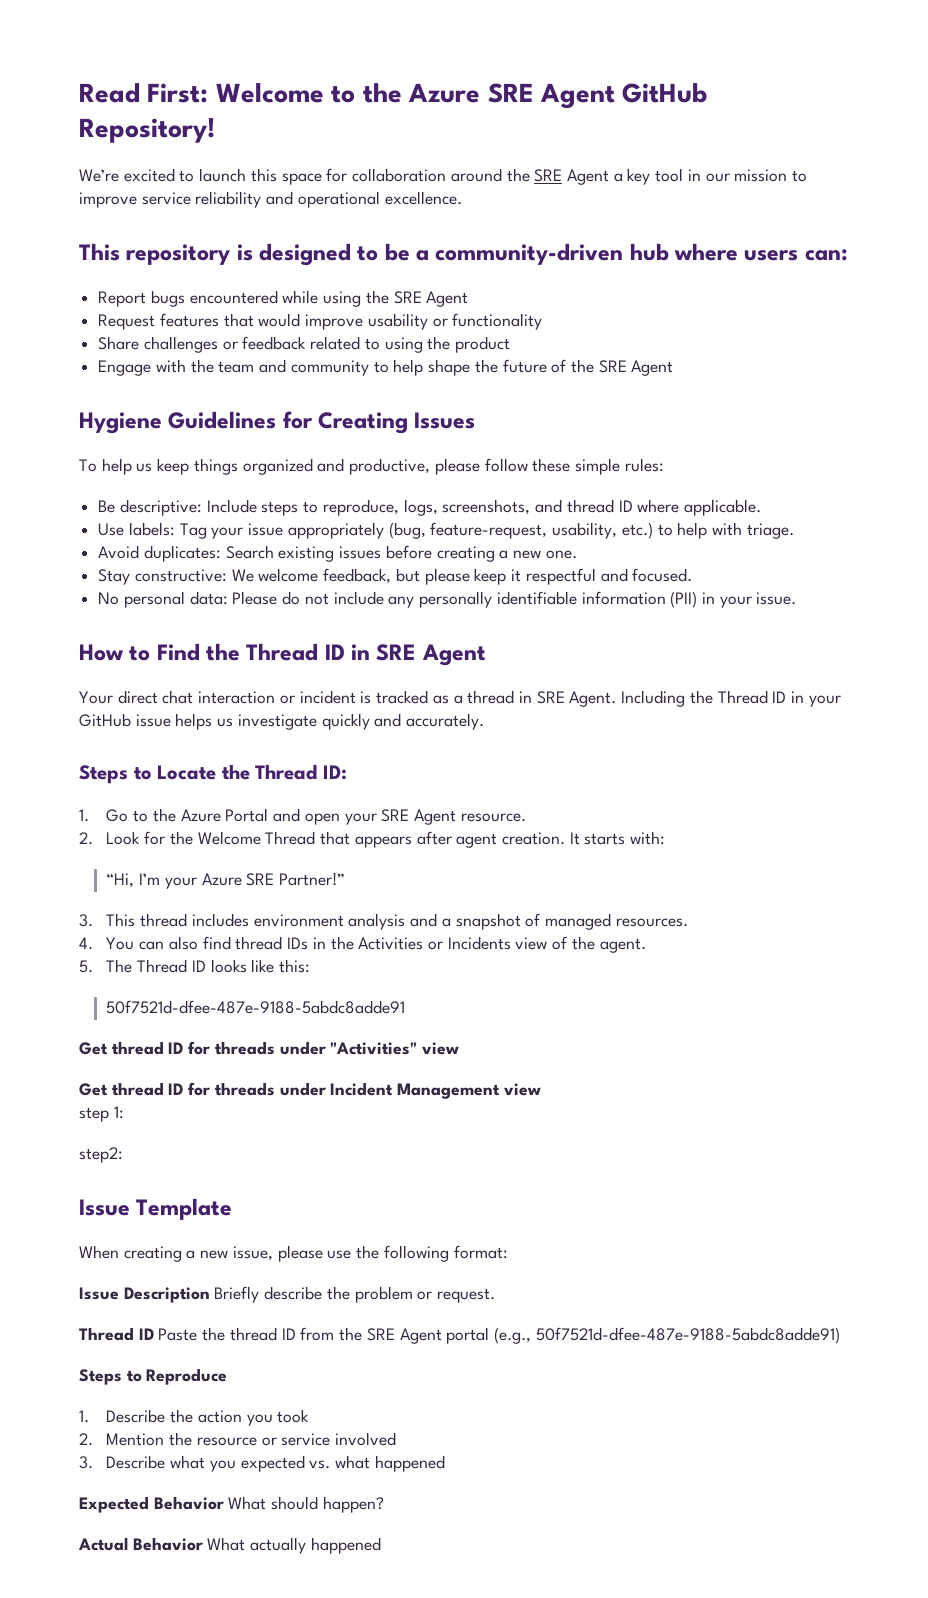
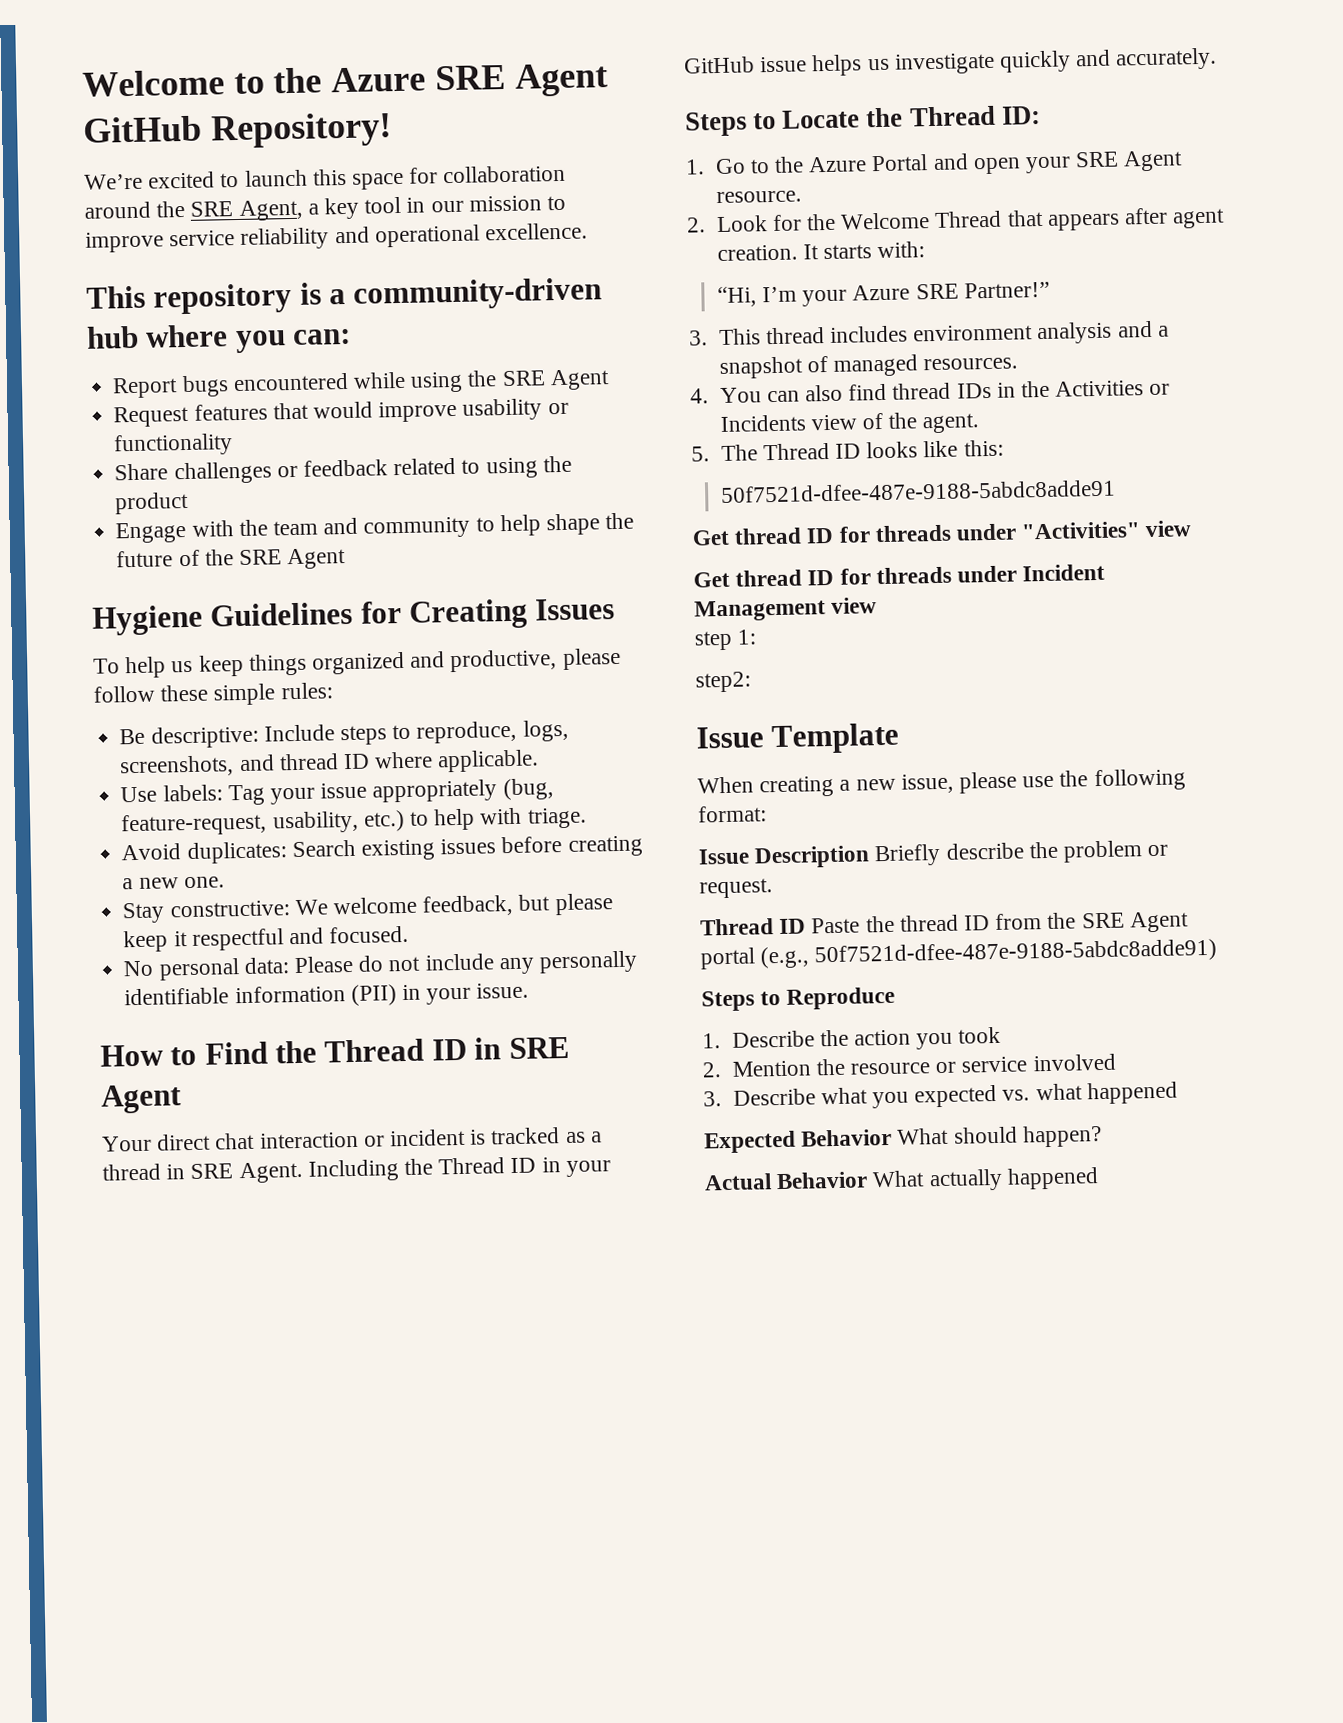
[79,83,209,103] Read First: -> (82, 83) none
[566,169,609,185] Agent -> [238,199,303,221] Agent,
[259,243,410,266] designed to be -> (322, 293) none
[744,250,799,261] users -> [235,330,286,354] you

